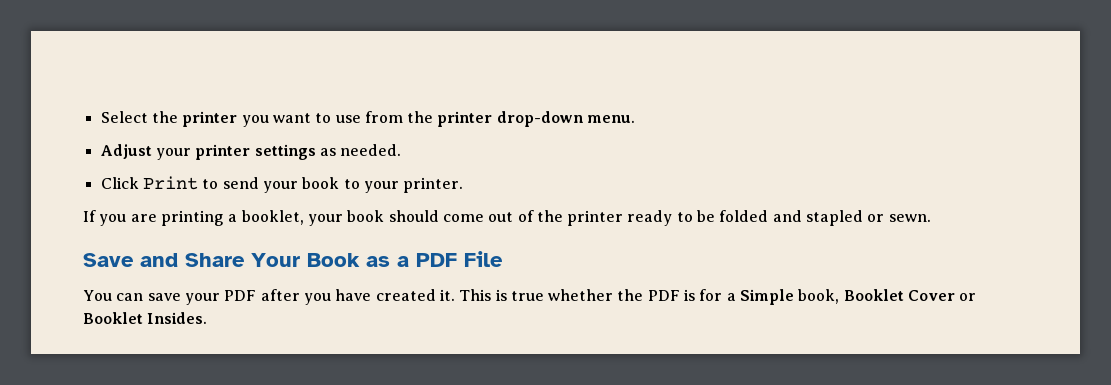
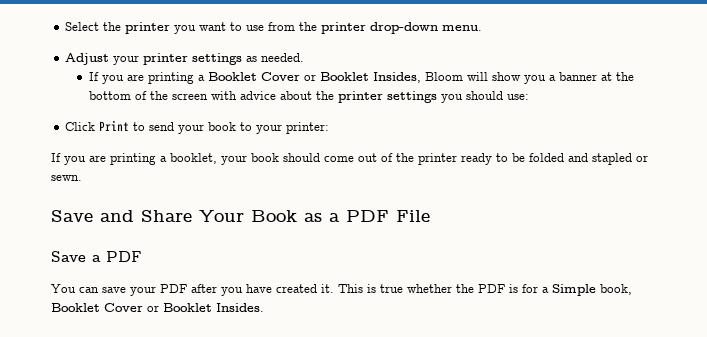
(402, 150) none -> [88,72,634,84] [88,91,529,103] // If you are printing a Booklet Cover or Booklet Insides, Bloom will show you a banner at the bottom of the screen with advice about the printer settings you should use:
[403,177,464,193] printer. -> [286,122,330,134] printer:
(503, 259) none -> [51,251,142,262] // Save a PDF

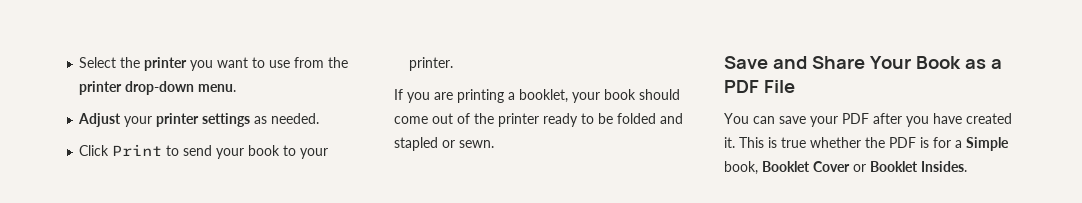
[88,72,634,84] [88,91,529,103] // If you are printing a Booklet Cover or Booklet Insides, Bloom will show you a banner at the bottom of the screen with advice about the printer settings you should use: -> (320, 118) none
[286,122,330,134] printer: -> [409,57,454,71] printer.
[51,251,142,262] // Save a PDF -> (795, 86) none

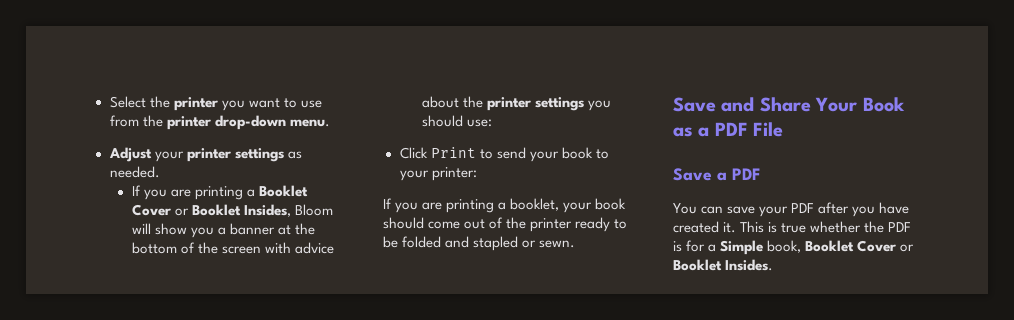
(320, 118) none -> [131,185,308,200] [131,204,333,217] [131,223,315,238] [131,242,334,254] [421,96,611,111] [421,115,492,127] // If you are printing a Booklet Cover or Booklet Insides, Bloom will show you a banner at the bottom of the screen with advice about the printer settings you should use:
[409,57,454,71] printer. -> [431,167,477,181] printer:
(795, 86) none -> [673,168,760,181] // Save a PDF

